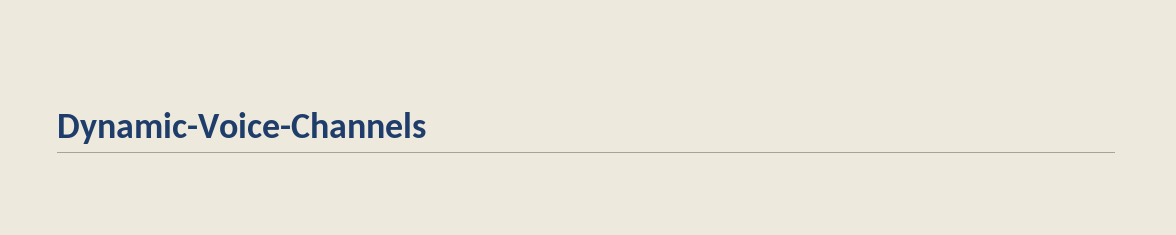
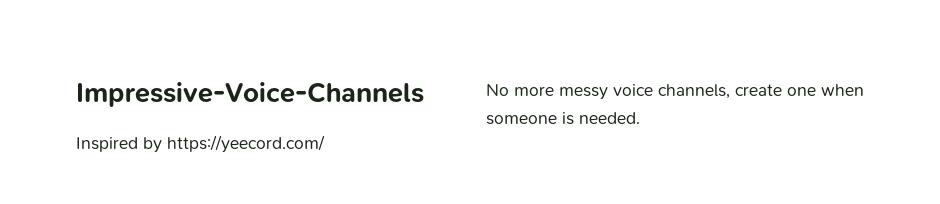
[57,112,426,144] Dynamic-Voice-Channels -> [76,82,424,107] [76,135,325,153] [486,84,864,100] [486,112,640,125] Impressive-Voice-Channels // Inspired by https://yeecord.com/ // No more messy voice channels, create one when someone is needed.

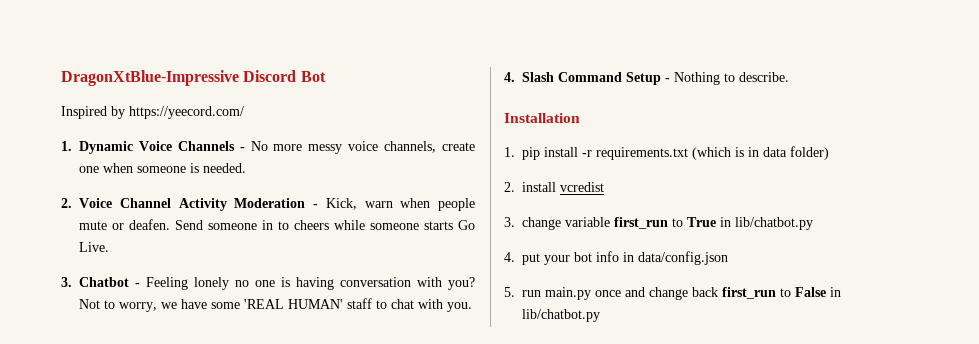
[76,82,424,107] Impressive-Voice-Channels -> [61,70,326,86] DragonXtBlue-Impressive Discord Bot
(325, 144) none -> [61,141,245,154] 1. Dynamic Voice Channels -
(640, 118) none -> [61,198,475,211] [79,219,475,230] [79,242,109,252] [61,277,475,290] [79,298,472,312] [504,72,789,85] [504,113,580,123] [504,146,829,160] [504,182,604,192] [504,217,813,230] [504,251,728,265] [504,287,841,300] [522,309,600,322] // 2. Voice Channel Activity Moderation - Kick, warn when people mute or deafen. Send someone in to cheers while someone starts Go Live. // 3. Chatbot - Feeling lonely no one is having conversation with you? Not to worry, we have some 'REAL HUMAN' staff to chat with you. // 4. Slash Command Setup - Nothing to describe. // Installation // 1. pip install -r requirements.txt (which is in data folder) // 2. install vcredist // 3. change variable first_run to True in lib/chatbot.py // 4. put your bot info in data/config.json // 5. run main.py once and change back first_run to False in lib/chatbot.py

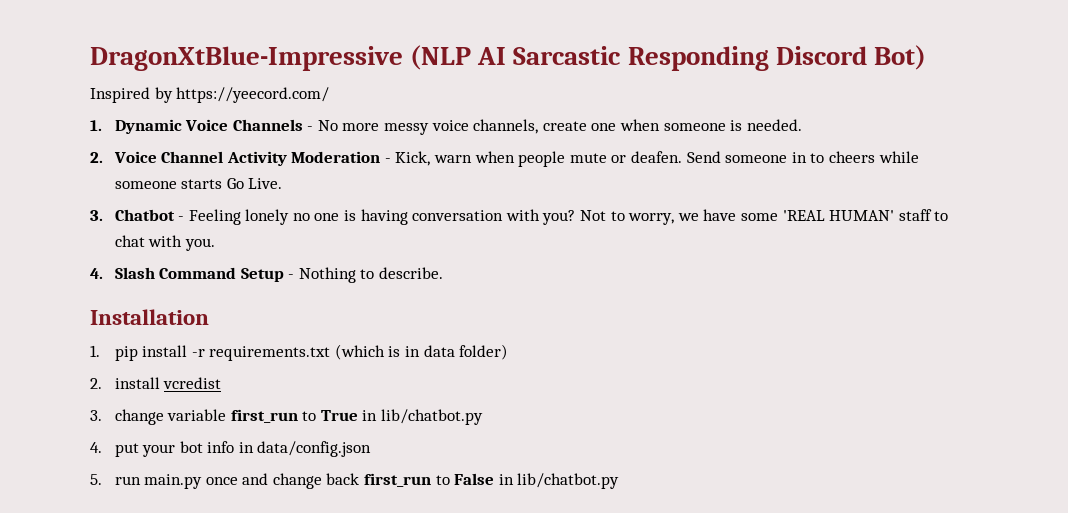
[243,70,326,82] Discord Bot -> [410,45,926,71] (NLP AI Sarcastic Responding Discord Bot)

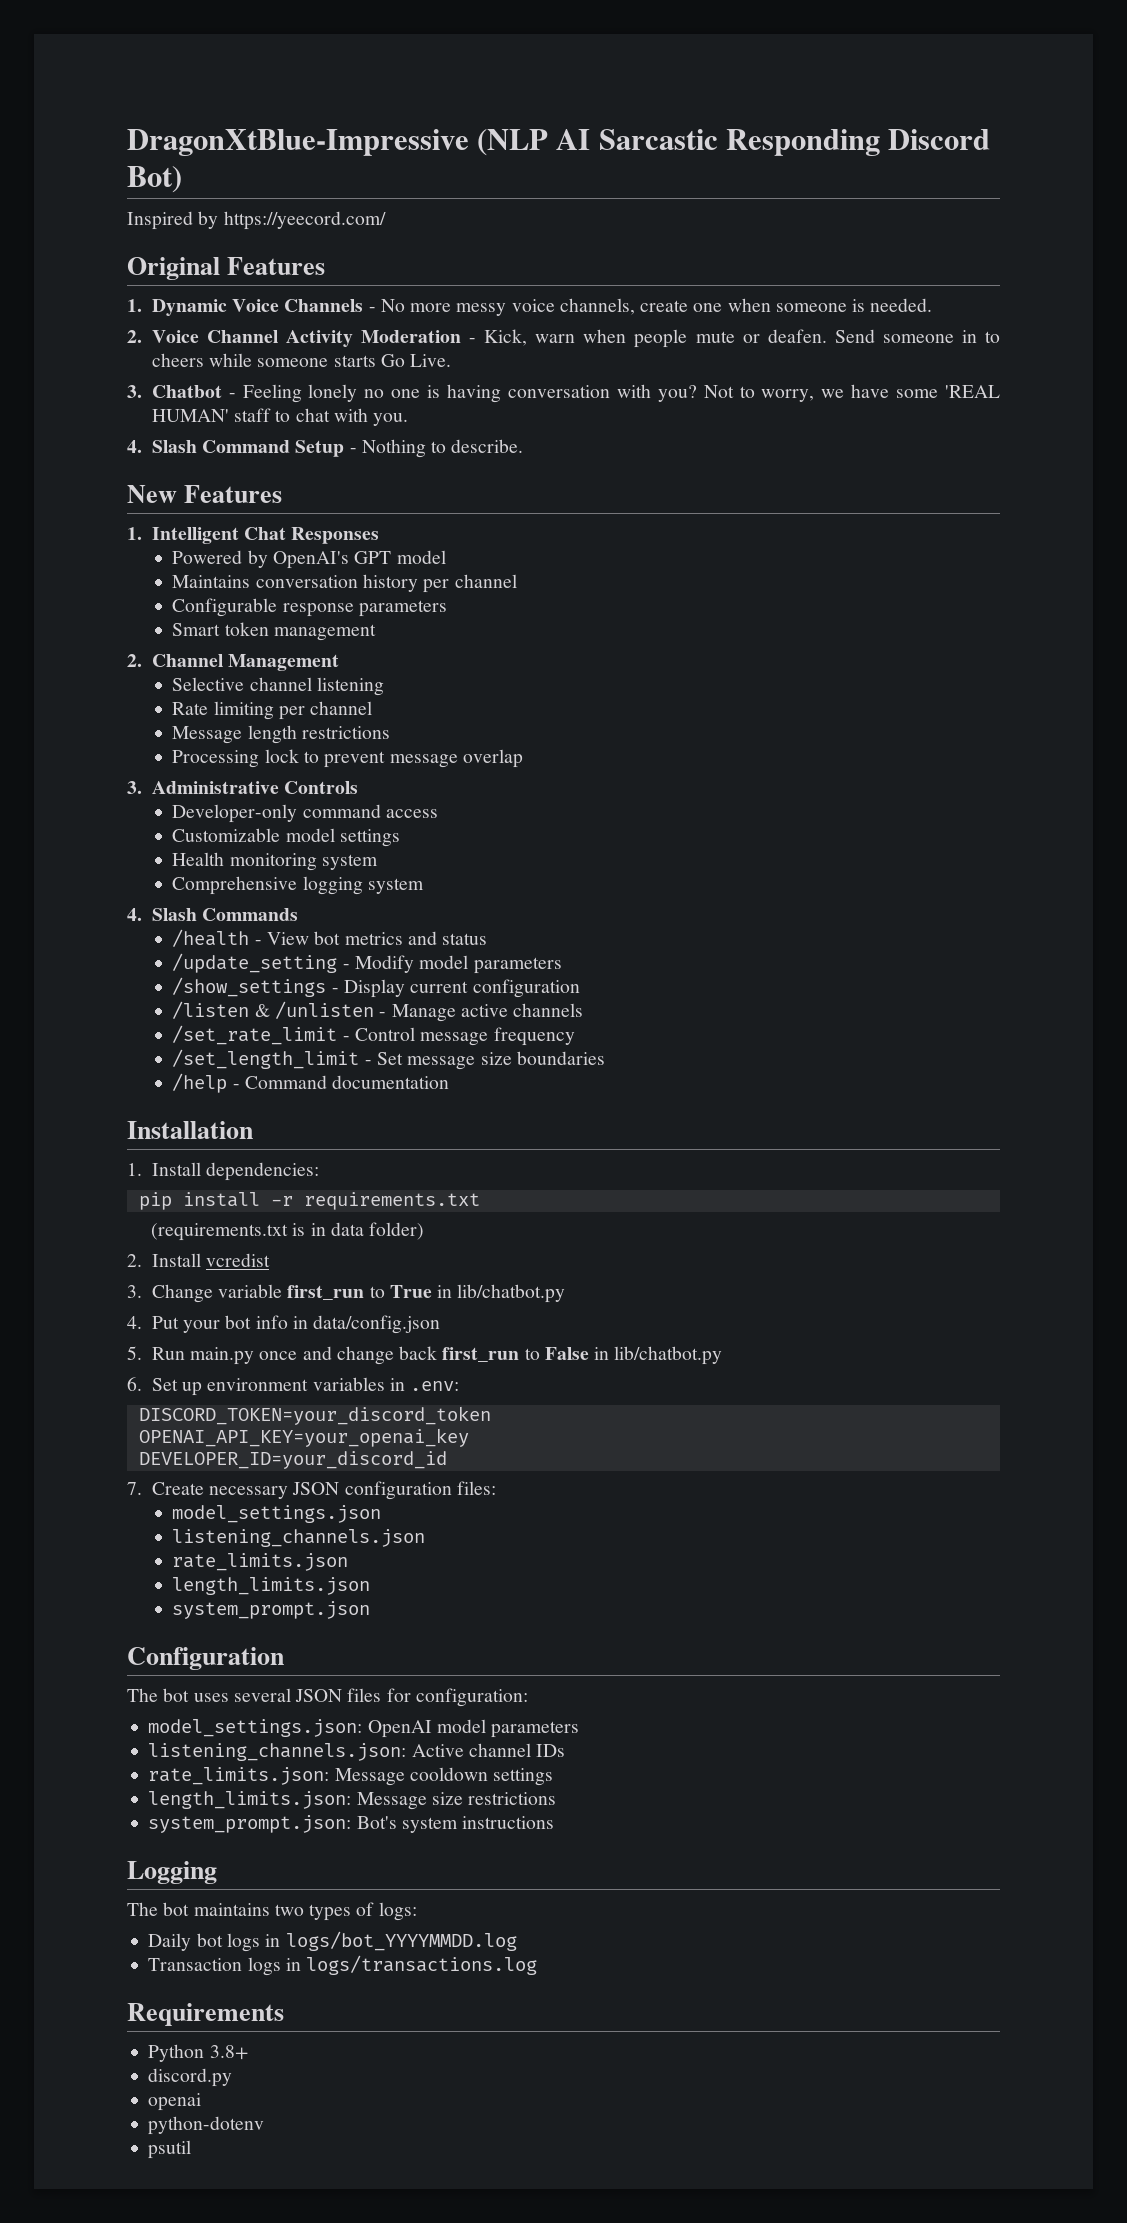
(330, 95) none -> [127,257,326,280] // Original Features
(444, 273) none -> [127,485,283,503] [127,527,380,544] [172,550,446,569] [172,574,517,593] [172,598,447,617] [172,622,376,641] [127,654,340,671] [172,677,384,696] [172,701,373,720] [172,725,390,744] [172,749,523,768] [127,781,359,794] [172,804,438,823] [172,828,400,847] [172,852,378,871] [172,876,424,895] [127,908,299,921] [172,929,488,947] [172,953,562,974] [172,977,580,998] [172,1001,584,1022] [172,1025,575,1046] [172,1049,605,1070] [172,1073,450,1093] // New Features // 1. Intelligent Chat Responses // Powered by OpenAI's GPT model // Maintains conversation history per channel // Configurable response parameters // Smart token management // 2. Channel Management // Selective channel listening // Rate limiting per channel // Message length restrictions // Processing lock to prevent message overlap // 3. Administrative Controls // Developer-only command access // Customizable model settings // Health monitoring system // Comprehensive logging system // 4. Slash Commands // /health - View bot metrics and status // /update_setting - Modify model parameters // /show_settings - Display current configuration // /listen & /unlisten - Manage active channels // /set_rate_limit - Control message frequency // /set_length_limit - Set message size boundaries // /help - Command documentation
(100, 351) none -> [151,1162,320,1181] Install dependencies: //
[334,344,385,360] (which -> [151,1223,289,1241] // (requirements.txt
[114,377,160,389] install -> [151,1253,201,1267] Install
[114,409,164,425] change -> [151,1284,213,1303] Change
[114,443,139,457] put -> [151,1316,179,1329] Put
[114,476,141,485] run -> [151,1347,185,1360] Run
(620, 481) none -> [127,1377,460,1396] [138,1406,491,1425] [138,1428,469,1447] [138,1451,447,1469] [127,1481,496,1500] [172,1505,382,1523] [172,1529,426,1547] [172,1553,349,1571] [172,1577,371,1595] [172,1601,371,1619] [127,1647,284,1670] [127,1688,528,1707] [148,1719,580,1738] [148,1743,566,1761] [148,1767,554,1786] [148,1791,557,1810] [148,1815,555,1833] [127,1861,217,1884] [127,1902,417,1921] [148,1931,517,1952] [148,1955,538,1976] [127,2003,284,2026] [148,2044,248,2062] [148,2068,233,2087] [148,2093,202,2111] [148,2116,265,2135] [148,2140,192,2159] // 6. Set up environment variables in .env: // DISCORD_TOKEN=your_discord_token // OPENAI_API_KEY=your_openai_key // DEVELOPER_ID=your_discord_id // 7. Create necessary JSON configuration files: // model_settings.json // listening_channels.json // rate_limits.json // length_limits.json // system_prompt.json // Configuration // The bot uses several JSON files for configuration: // model_settings.json: OpenAI model parameters // listening_channels.json: Active channel IDs // rate_limits.json: Message cooldown settings // length_limits.json: Message size restrictions // system_prompt.json: Bot's system instructions // Logging // The bot maintains two types of logs: // Daily bot logs in logs/bot_YYYYMMDD.log // Transaction logs in logs/transactions.log // Requirements // Python 3.8+ // discord.py // openai // python-dotenv // psutil

